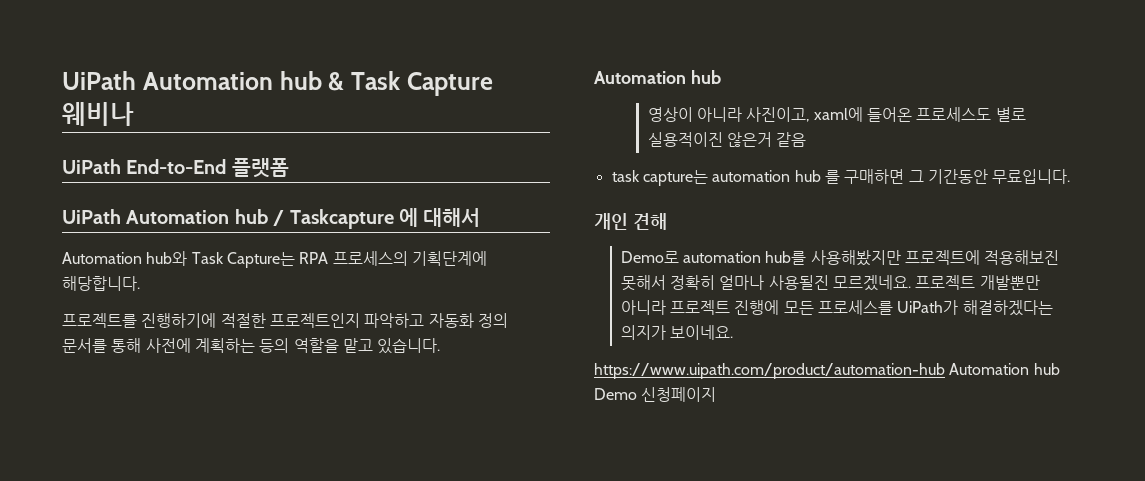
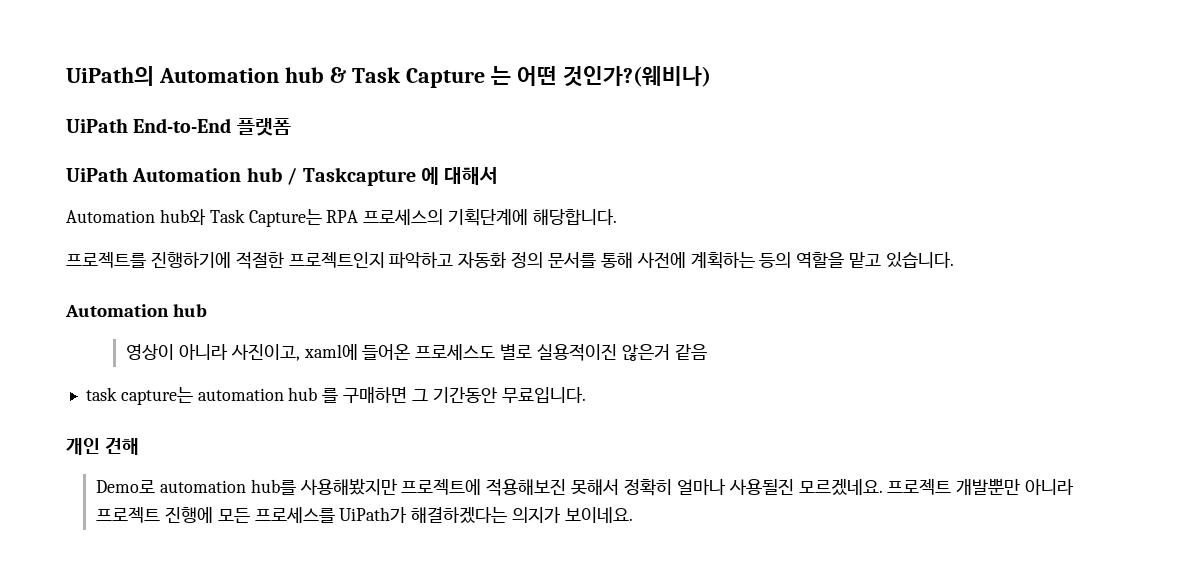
[62,71,136,90] UiPath -> [66,66,154,86] UiPath의
[62,102,134,126] 웨비나 -> [490,66,711,87] 는 어떤 것인가?(웨비나)
[594,363,1060,379] [594,387,717,402] // https://www.uipath.com/product/automation-hub Automation hub Demo 신청페이지 -> (634, 515) none

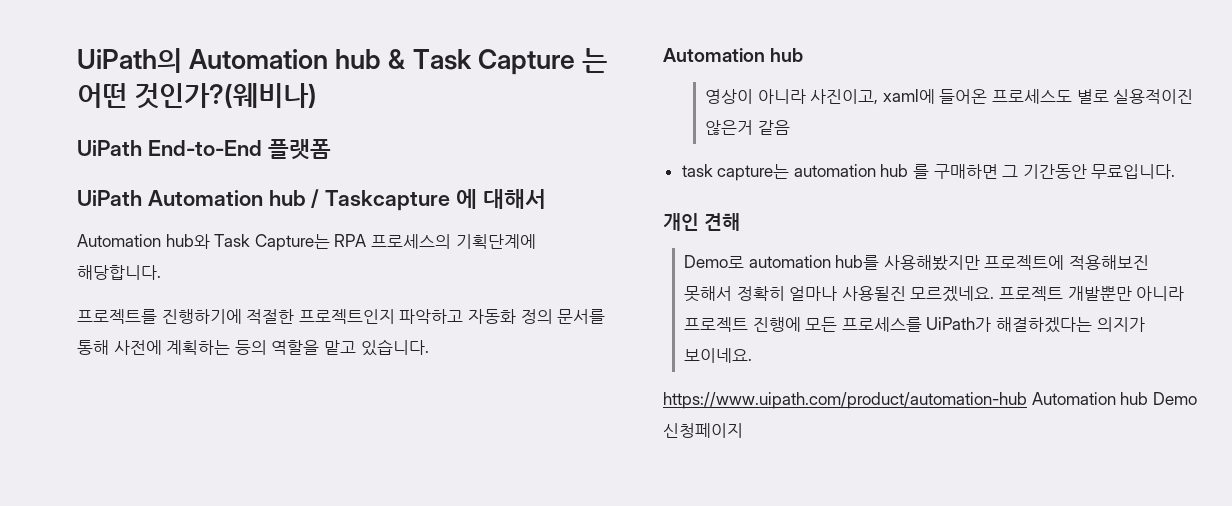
(634, 515) none -> [663,392,1197,409] [663,423,743,438] // https://www.uipath.com/product/automation-hub Automation hub Demo 신청페이지

